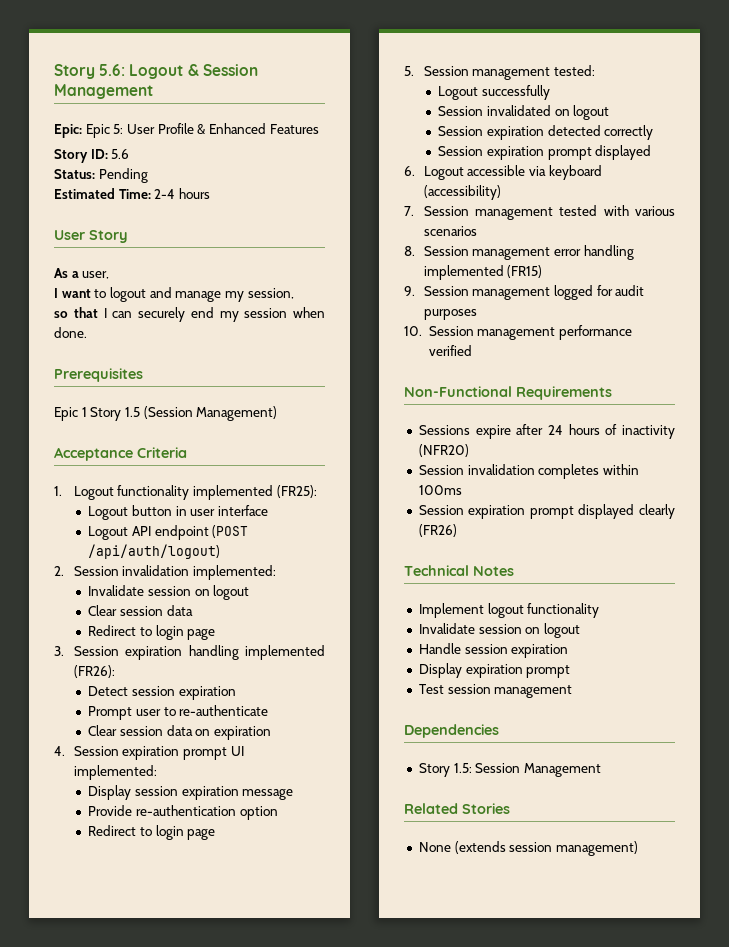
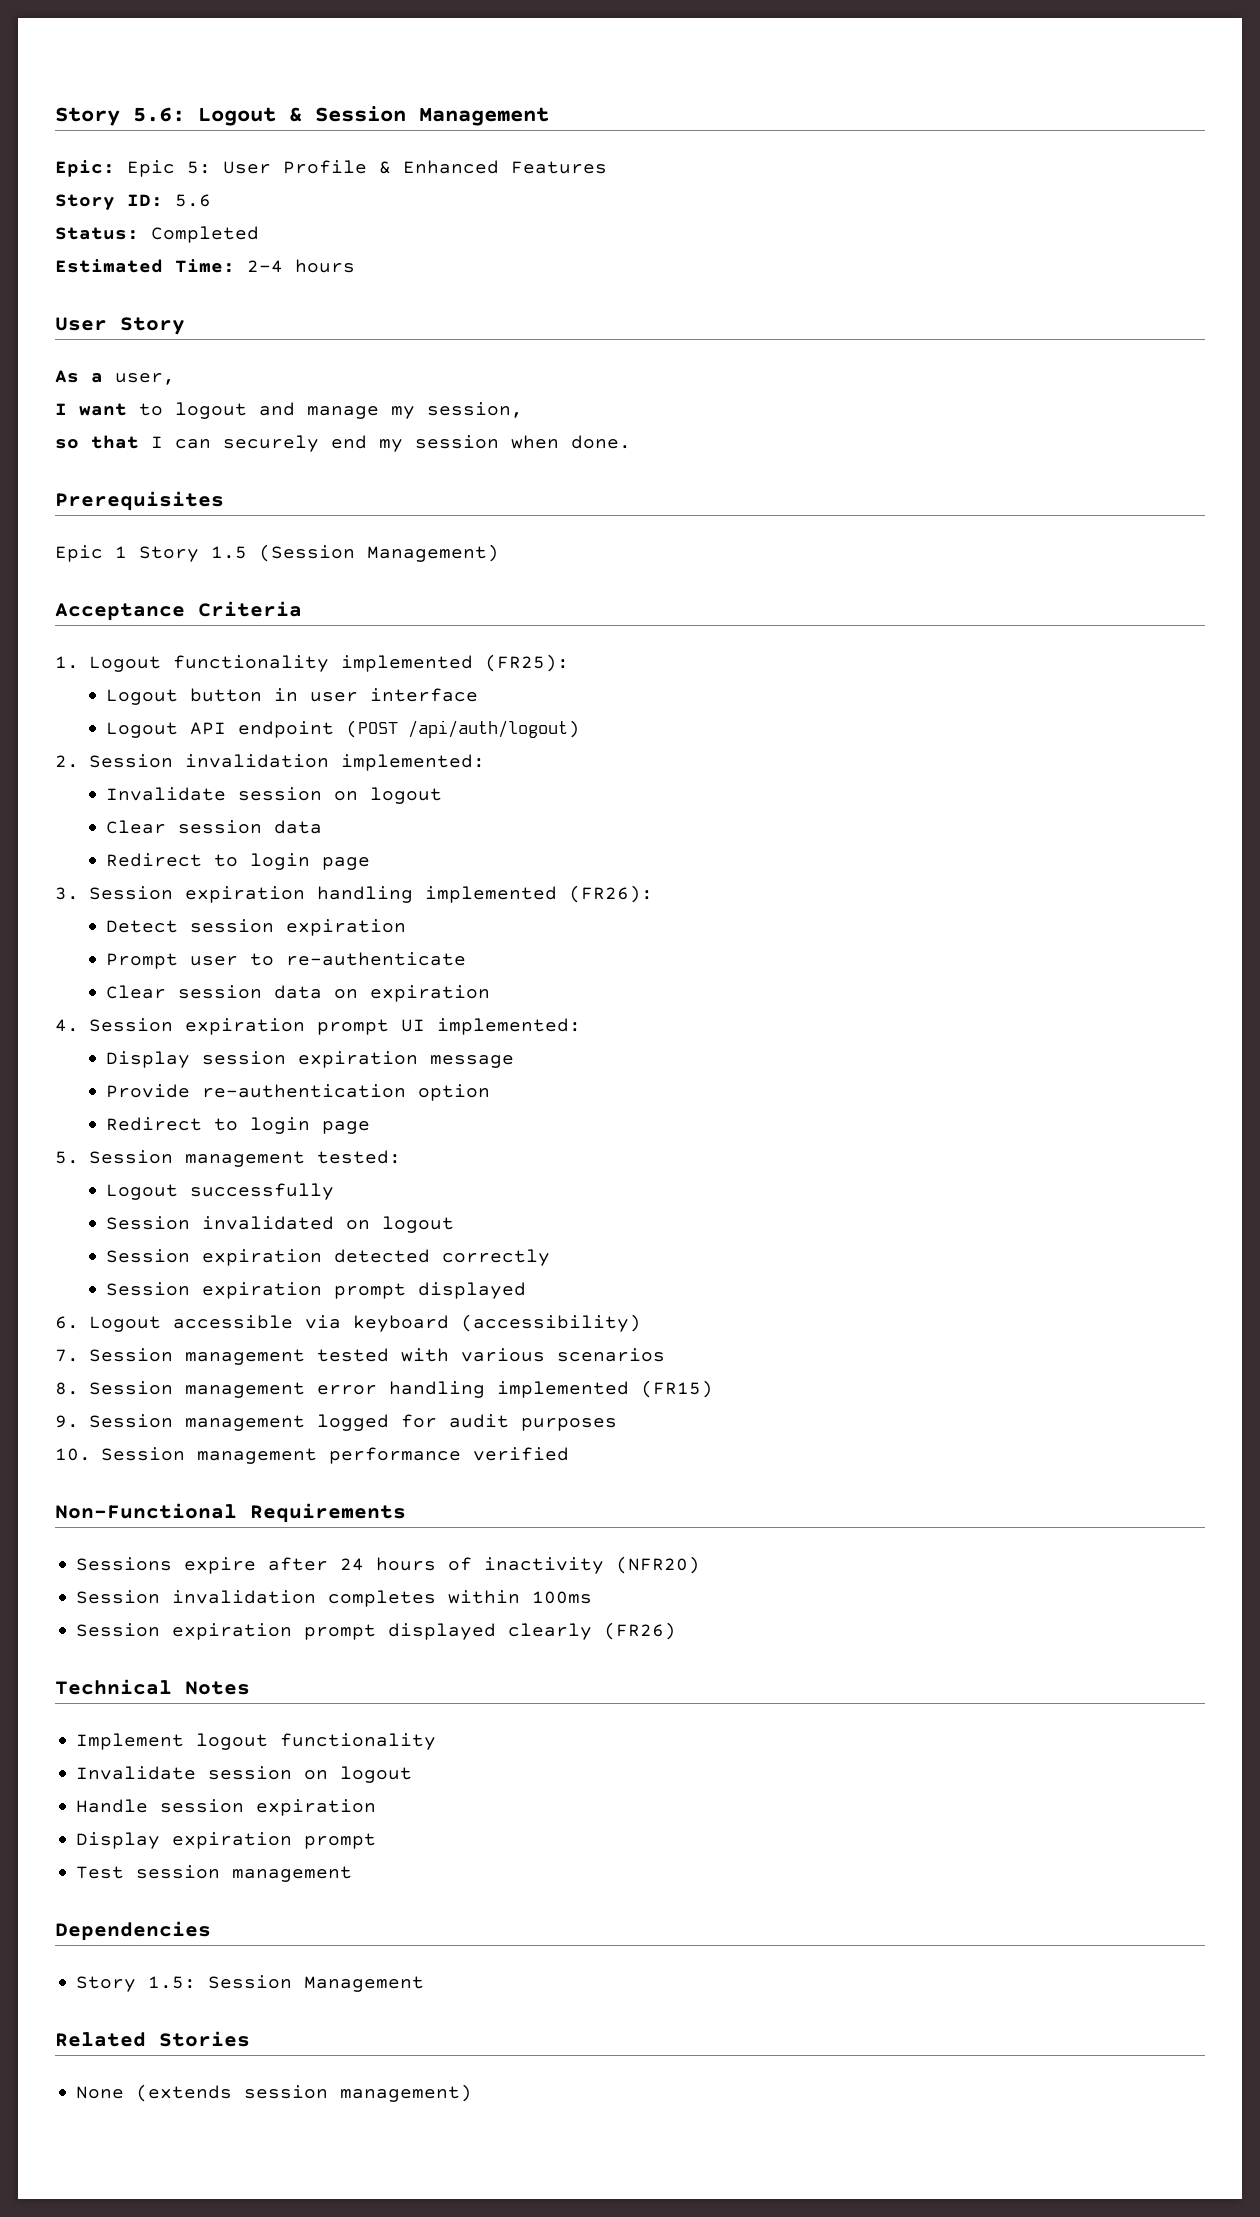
[98,168,148,183] Pending -> [151,226,259,243] Completed

